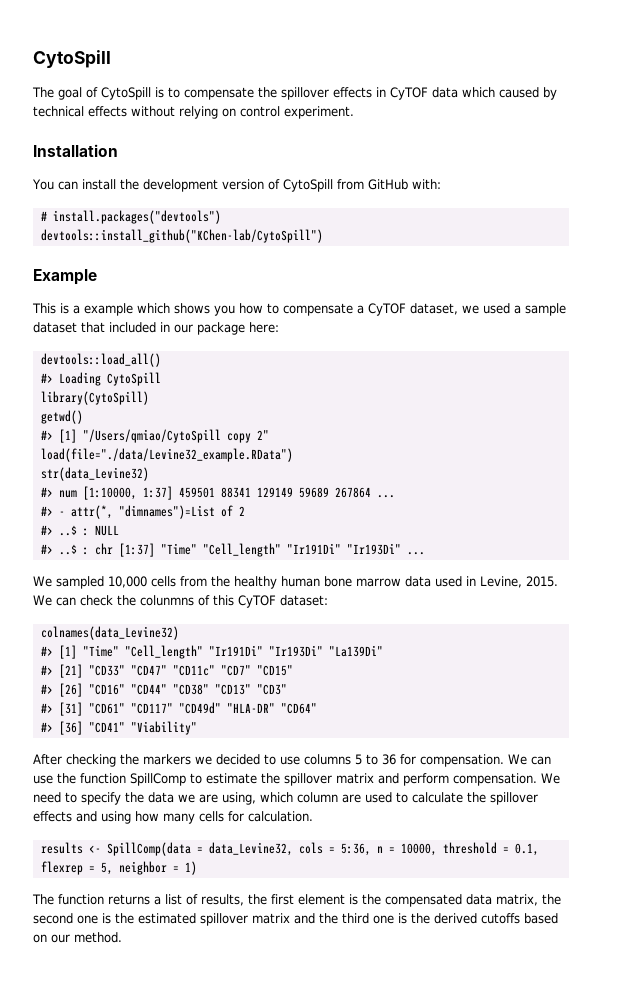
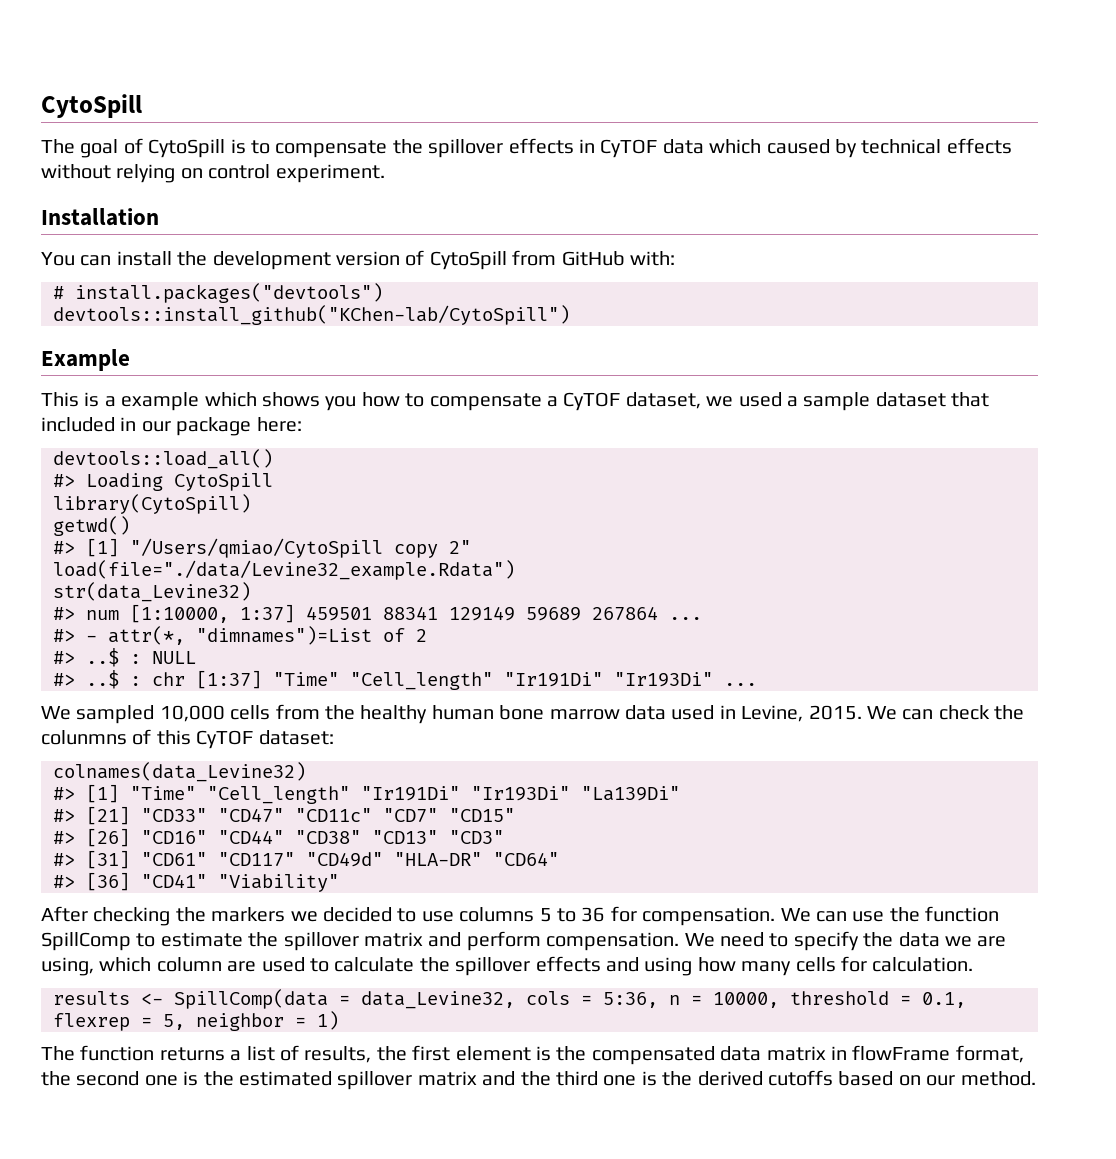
[40,448,293,462] load(file="./data/Levine32_example.RData") -> [53,560,515,580] load(file="./data/Levine32_example.Rdata")
[496,894,538,906] matrix, -> [766,1045,1024,1063] matrix in flowFrame format,

